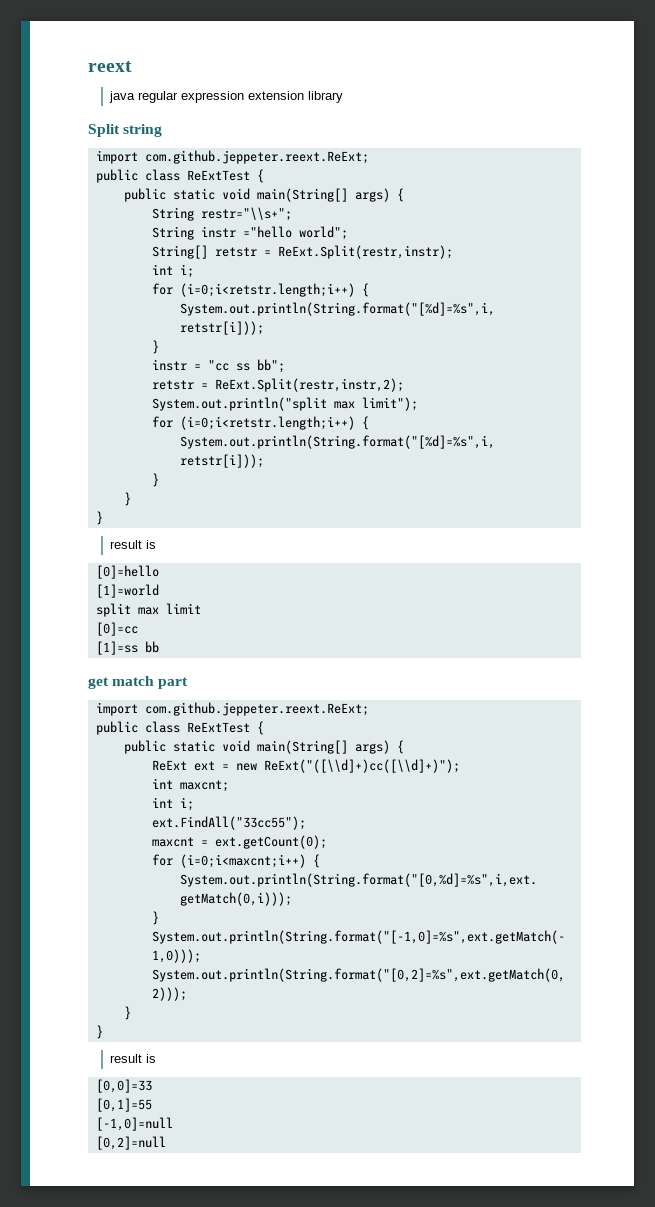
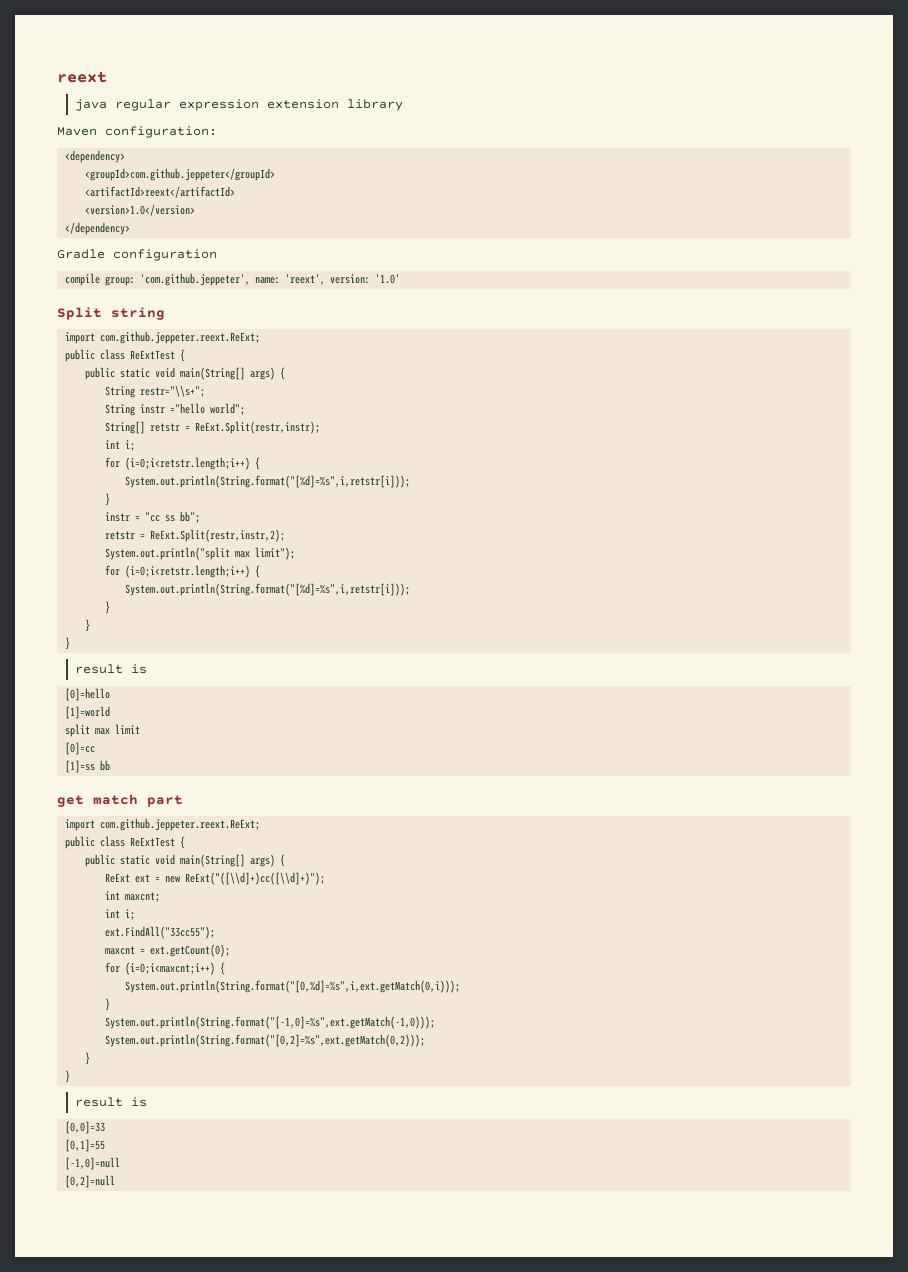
(344, 97) none -> [57,126,217,138] [65,150,126,163] [85,168,276,181] [85,186,236,198] [85,204,196,216] [65,222,131,235] [57,249,217,261] [65,273,401,286] // Maven configuration: // <dependency> // <groupId>com.github.jeppeter</groupId> // <artifactId>reext</artifactId> // <version>1.0</version> // </dependency> // Gradle configuration // compile group: 'com.github.jeppeter', name: 'reext', version: '1.0'

